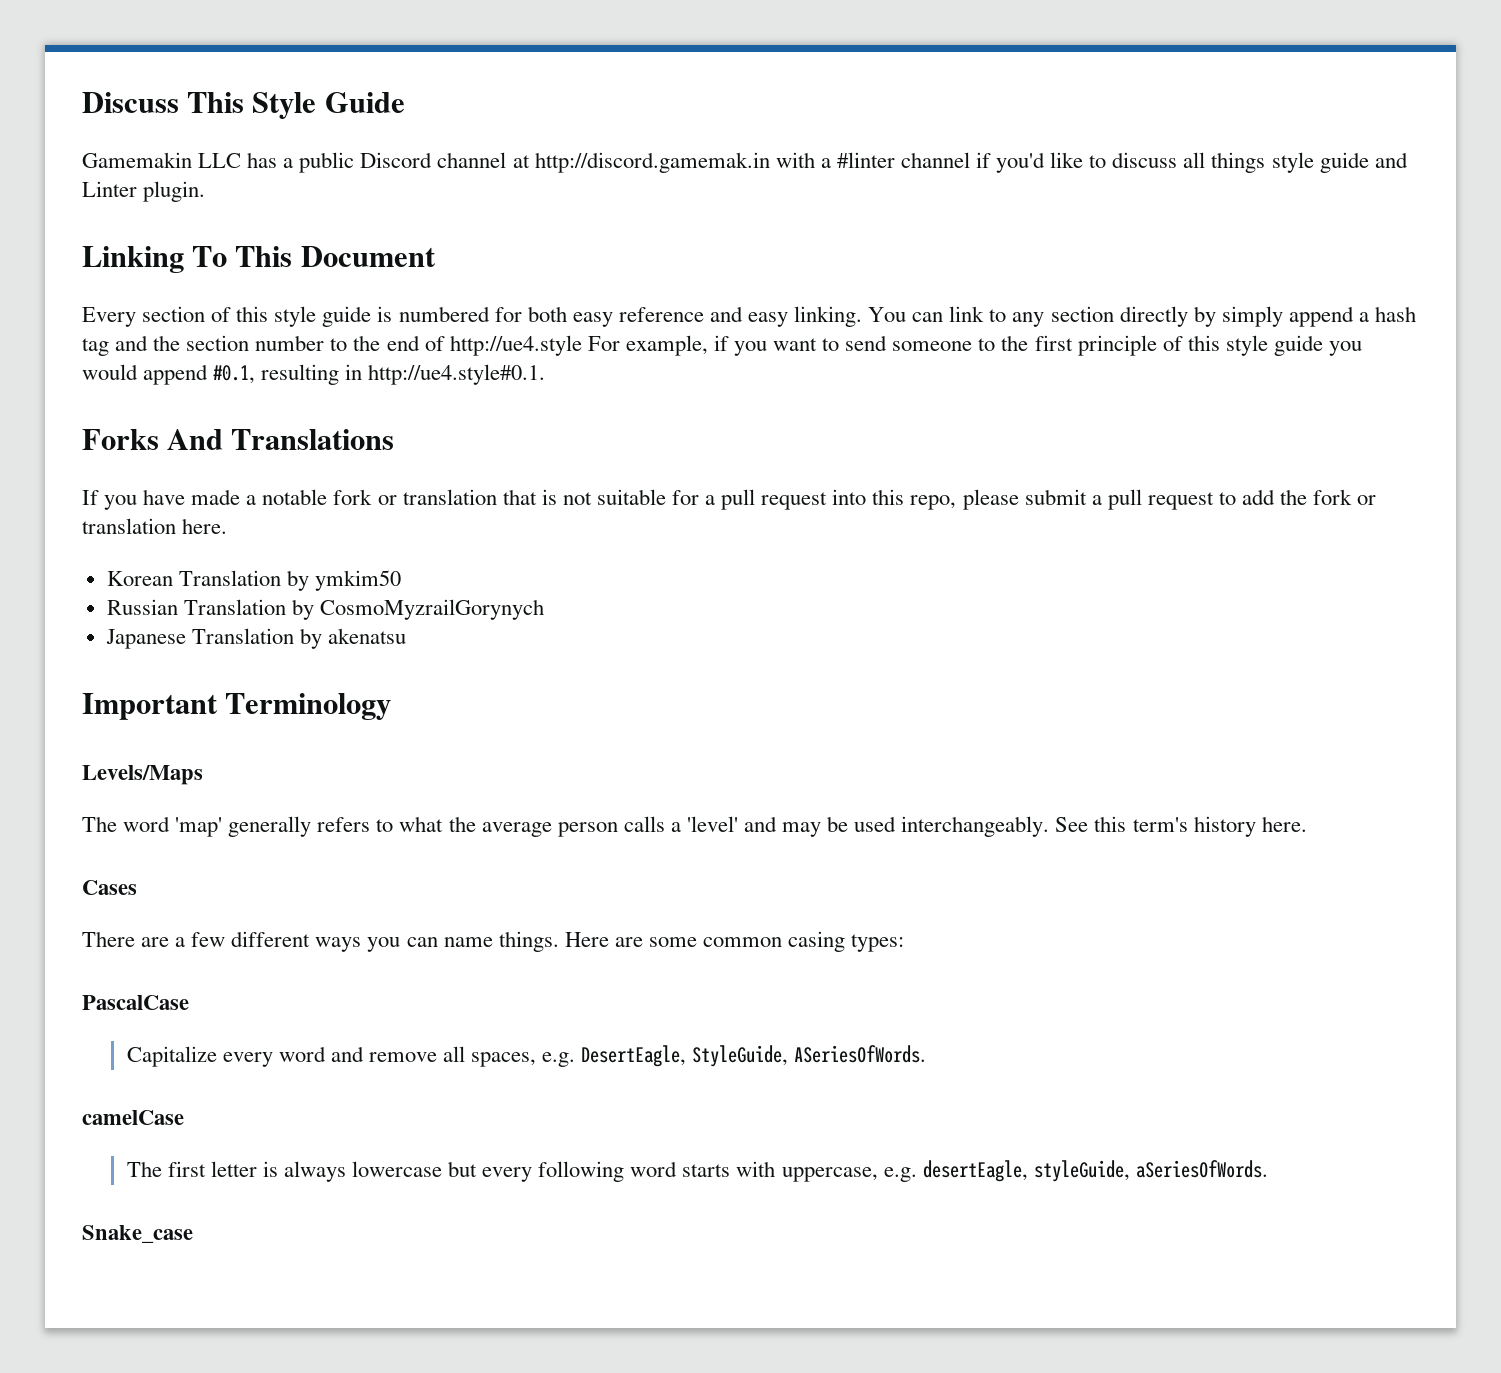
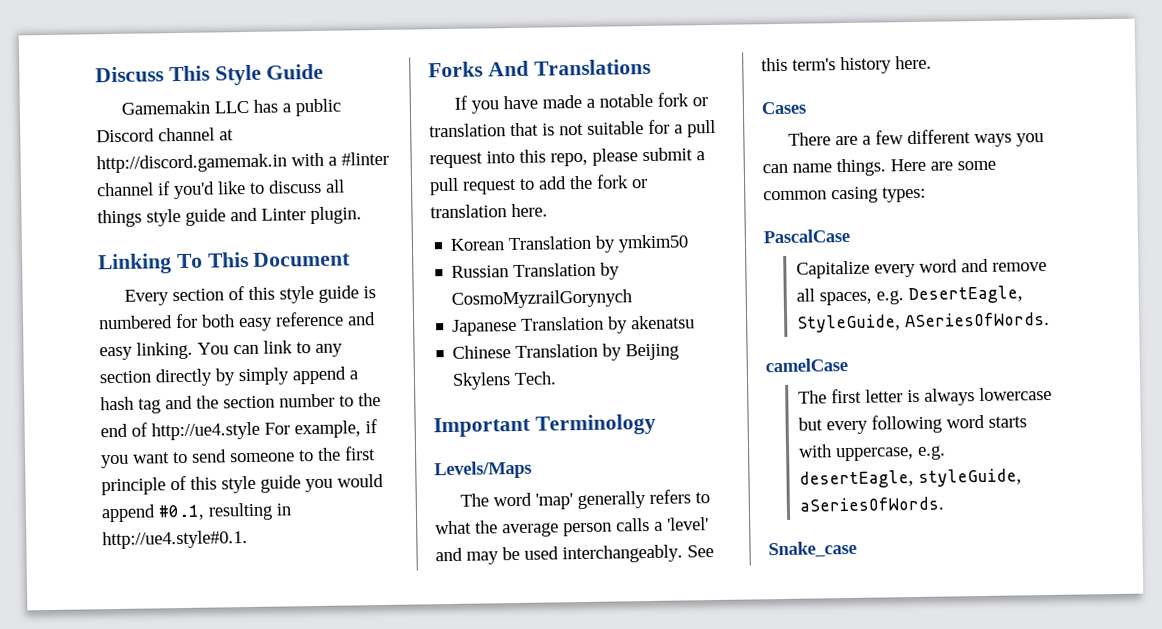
(406, 636) none -> [452,343,680,361] [452,371,558,390] // Chinese Translation by Beijing Skylens Tech.

